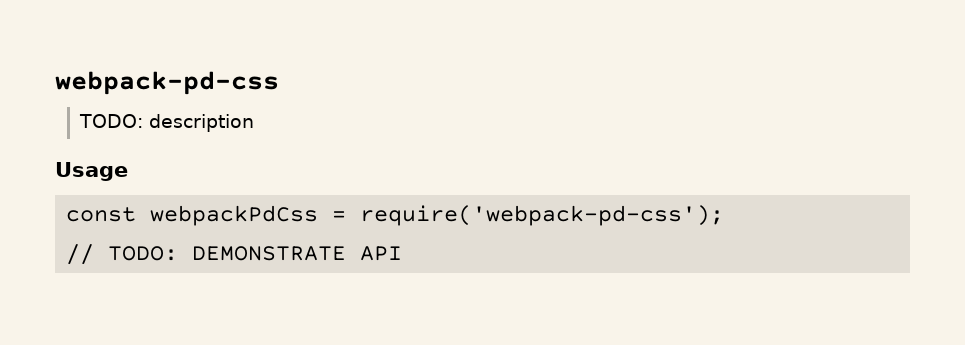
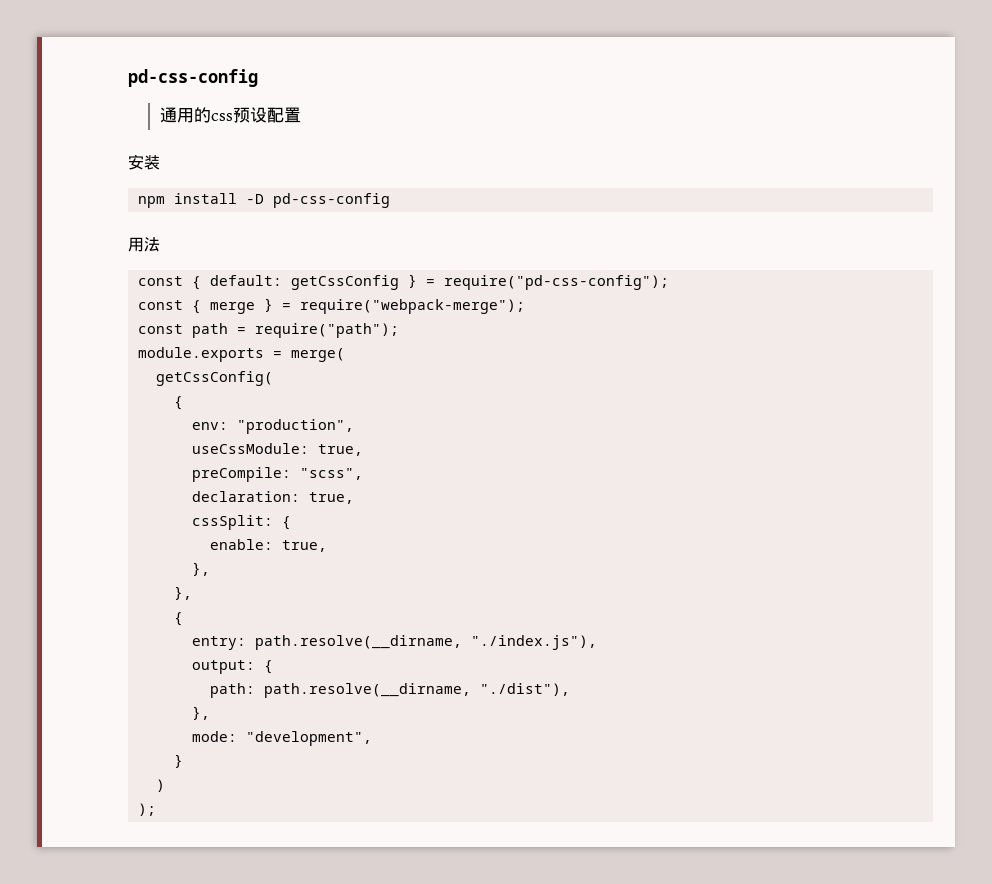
[55,71,279,95] [79,114,255,132] [55,162,128,181] [66,205,725,226] [66,244,403,265] webpack-pd-css // TODO: description // Usage // const webpackPdCss = require('webpack-pd-css'); // // TODO: DEMONSTRATE API -> [128,69,258,87] [159,107,301,123] [128,154,160,170] [138,193,391,208] [128,237,160,252] [138,274,670,290] [138,298,526,314] [138,323,400,338] [138,347,346,362] [156,371,274,386] [174,396,184,410] [192,419,355,434] [192,443,364,456] [192,467,364,482] [192,491,355,504] [192,515,292,530] [210,539,328,552] [192,562,211,576] [174,586,193,600] [174,612,184,626] [192,635,598,650] [192,660,274,674] [210,683,571,698] [192,706,211,720] [192,731,373,746] [174,754,184,768] [156,779,166,792] [138,803,157,816] pd-css-config // 通用的css预设配置 // 安装 // npm install -D pd-css-config // 用法 // const { default: getCssConfig } = require("pd-css-config"); // const { merge } = require("webpack-merge"); // const path = require("path"); // module.exports = merge( // getCssConfig( // { // env: "production", // useCssModule: true, // preCompile: "scss", // declaration: true, // cssSplit: { // enable: true, // }, // }, // { // entry: path.resolve(__dirname, "./index.js"), // output: { // path: path.resolve(__dirname, "./dist"), // }, // mode: "development", // } // ) // );

